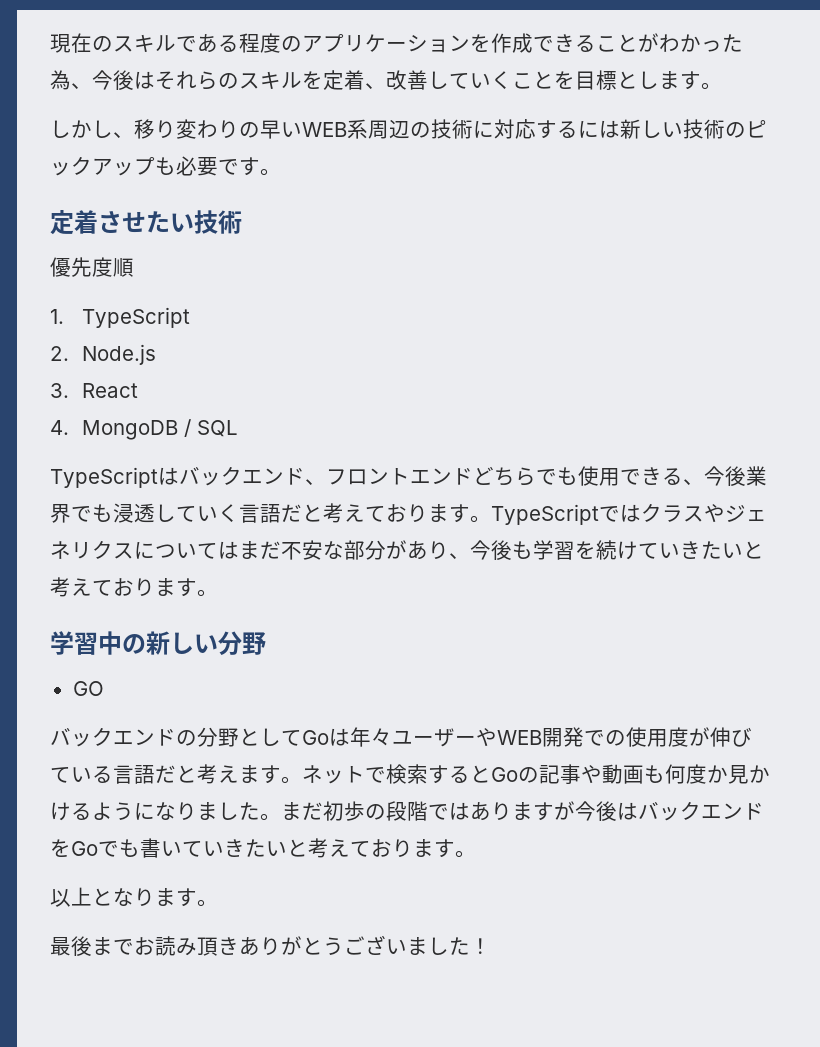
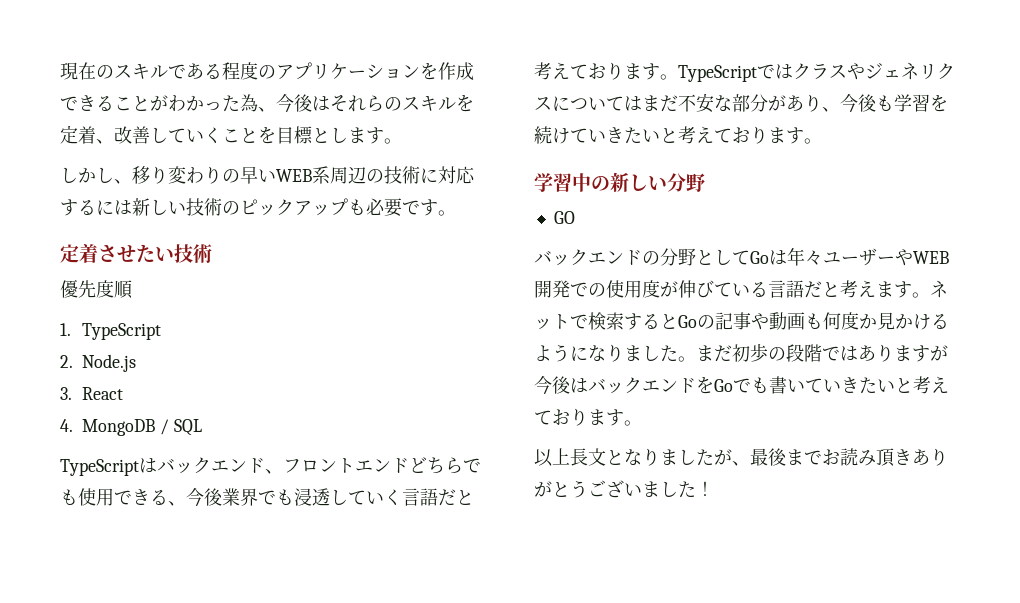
(92, 896) none -> [570,448,606,466] 長文
[176,888,218,907] す。 // -> [678,449,750,466] したが、

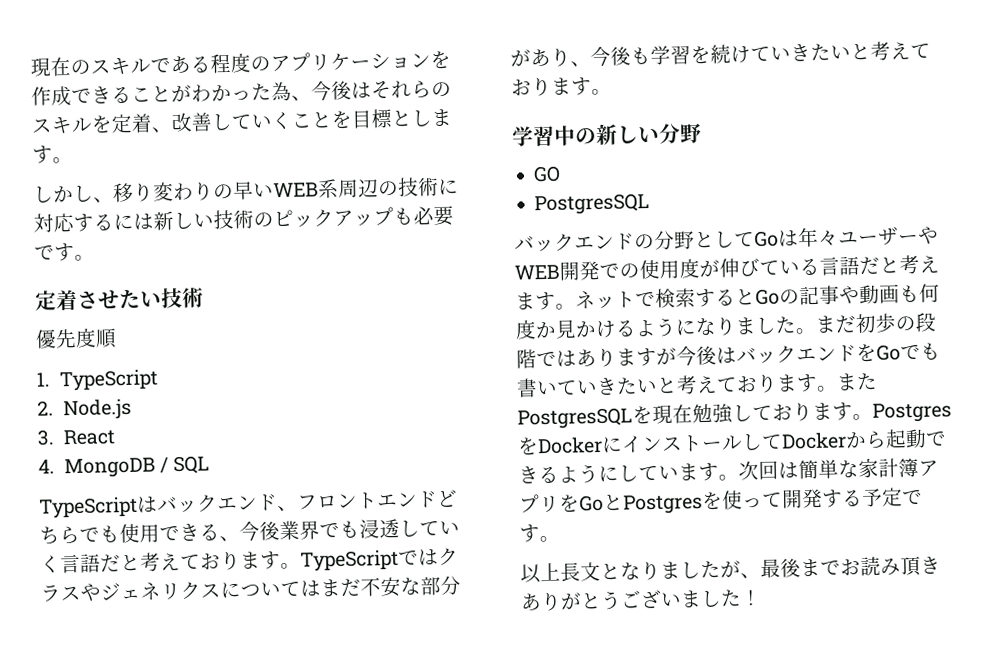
(575, 217) none -> [534,192,651,216] // PostgresSQL
(642, 423) none -> [836,372,878,391] [517,401,952,430] [517,428,947,456] [518,457,939,484] [519,487,923,515] [519,524,560,543] またPostgresSQLを現在勉強しております。PostgresをDockerにインストールしてDockerから起動できるようにしています。次回は簡単な家計簿アプリをGoとPostgresを使って開発する予定です。

